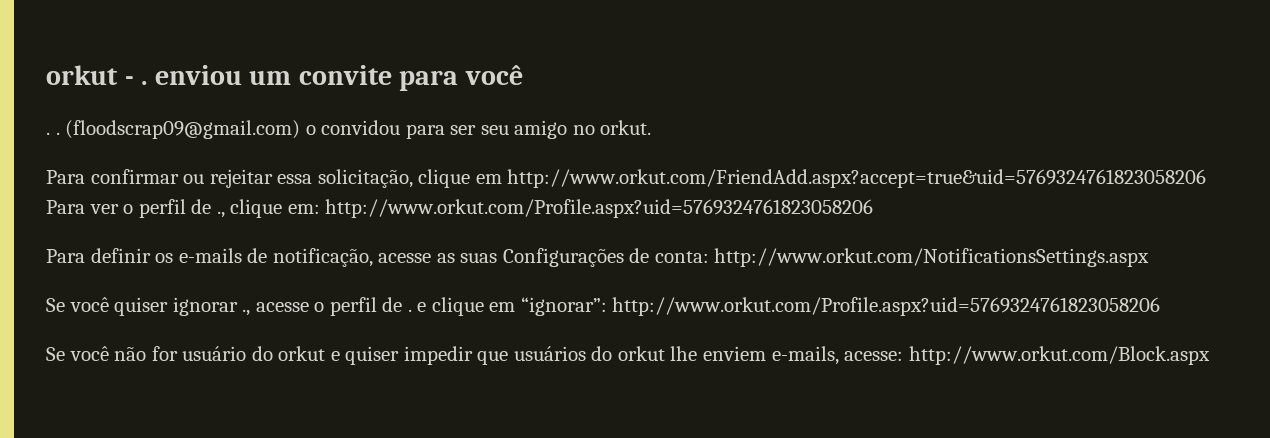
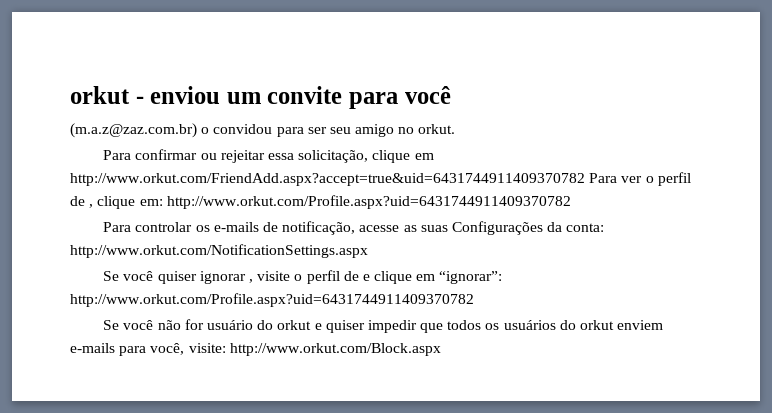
[141,81,148,85] . -> (144, 100) none
[46,120,301,139] . . (floodscrap09@gmail.com) -> [70,123,197,138] (m.a.z@zaz.com.br)
[507,169,1207,188] http://www.orkut.com/FriendAdd.aspx?accept=true&uid=5769324761823058206 -> [70,173,585,186] http://www.orkut.com/FriendAdd.aspx?accept=true&uid=6431744911409370782
[216,211,225,218] ., -> [89,204,94,208] ,
[325,199,874,218] [46,248,151,263] http://www.orkut.com/Profile.aspx?uid=5769324761823058206 // Para definir -> [166,195,571,209] [103,222,193,232] http://www.orkut.com/Profile.aspx?uid=6431744911409370782 // Para controlar
[629,248,1150,267] de conta: http://www.orkut.com/NotificationsSettings.aspx -> [547,222,605,232] [70,244,368,258] da conta: http://www.orkut.com/NotificationSettings.aspx
[242,297,412,316] ., acesse o perfil de . -> [248,270,359,284] , visite o perfil de
[612,297,1161,316] http://www.orkut.com/Profile.aspx?uid=5769324761823058206 -> [70,293,474,307] http://www.orkut.com/Profile.aspx?uid=6431744911409370782
(509, 358) none -> [447,320,500,330] todos os
[670,346,904,365] lhe enviem e-mails, acesse: -> [617,320,664,330] [70,343,226,356] enviem e-mails para você, visite:

